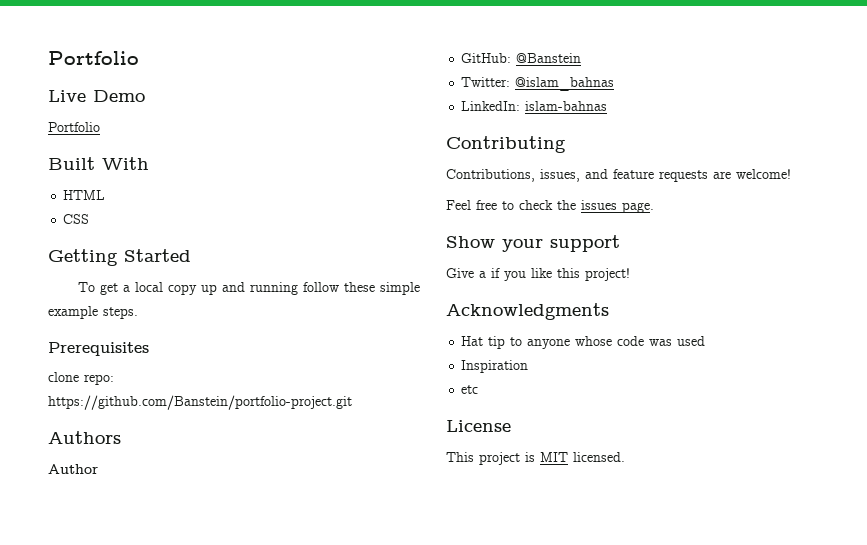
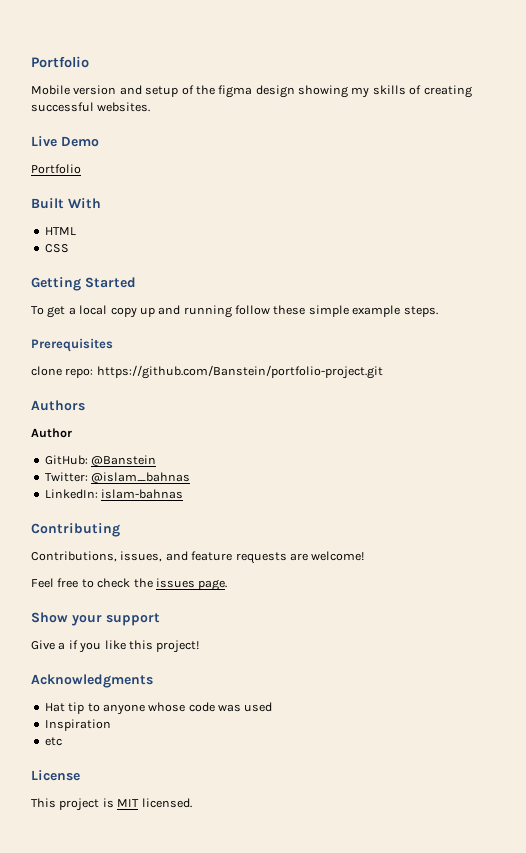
[48,51,139,65] Portfolio -> [31,56,89,68] [31,85,472,98] [31,102,151,112] Portfolio // Mobile version and setup of the figma design showing my skills of creating successful websites.

